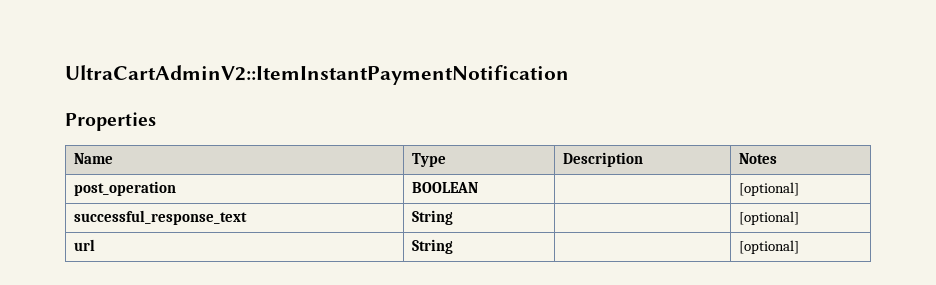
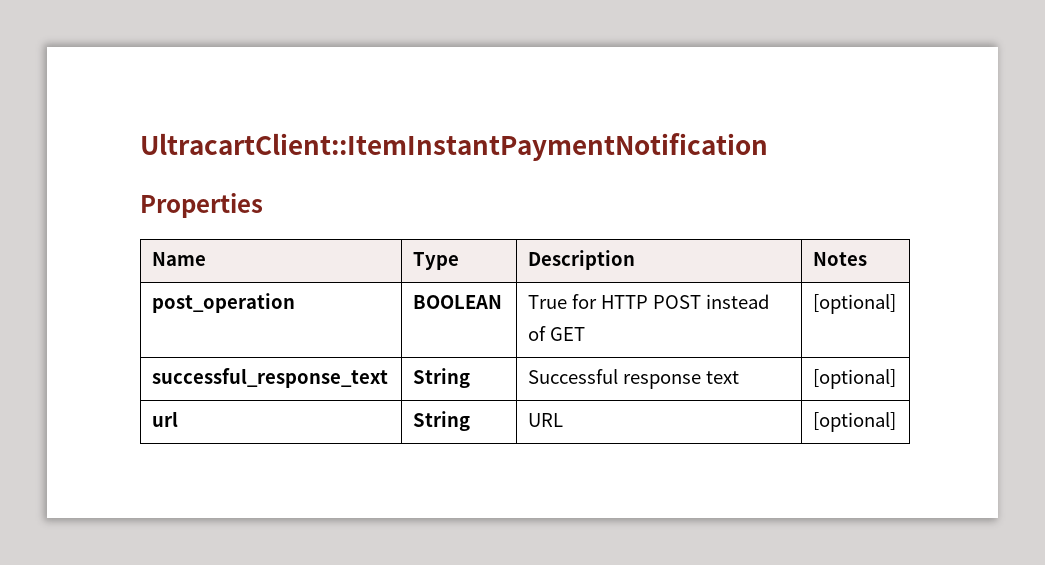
[65,65,569,85] UltraCartAdminV2::ItemInstantPaymentNotification -> [140,133,768,161] UltracartClient::ItemInstantPaymentNotification
(478, 187) none -> [528,294,770,309] [528,326,586,341] True for HTTP POST instead of GET
(453, 217) none -> [528,369,740,389] Successful response text
(453, 246) none -> [528,413,564,427] URL

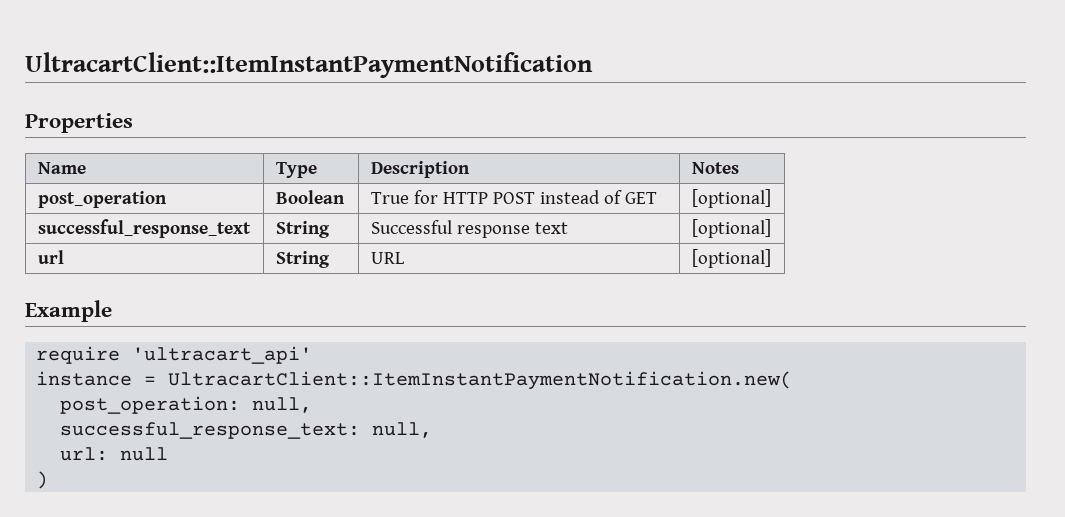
[413,295,503,309] BOOLEAN -> [275,190,345,204] Boolean
(897, 422) none -> [25,300,112,322] [36,346,313,364] [36,371,793,390] [60,396,313,414] [60,422,433,439] [60,447,169,461] [36,471,49,489] // Example // require 'ultracart_api' // instance = UltracartClient::ItemInstantPaymentNotification.new( // post_operation: null, // successful_response_text: null, // url: null // )

